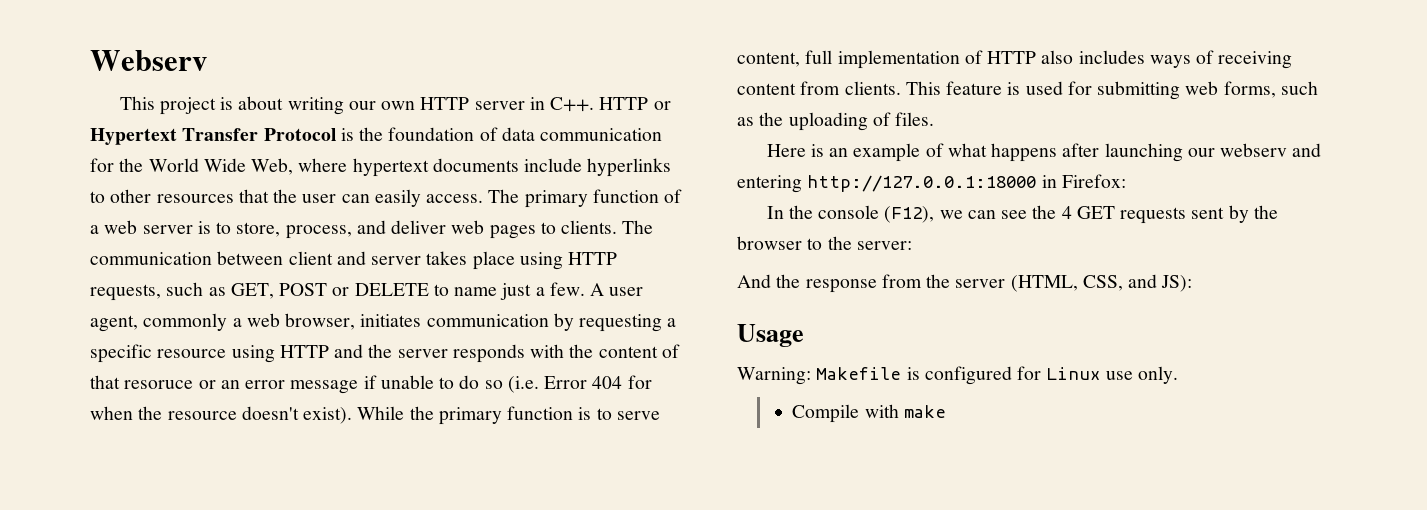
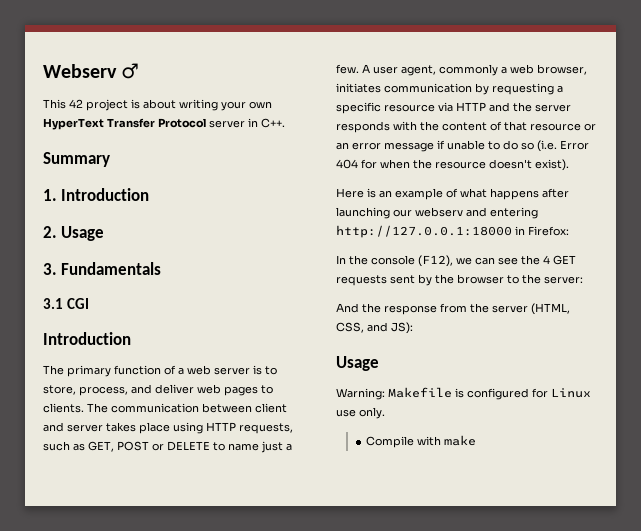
[119,96,155,110] // This -> [121,63,140,79] [43,99,83,109] ♂ // This 42
[348,97,671,112] [90,127,663,145] [90,158,672,177] [90,189,484,207] our own HTTP server in C++. HTTP or Hypertext Transfer Protocol is the foundation of data communication for the World Wide Web, where hypertext documents include hyperlinks to other resources that the user can easily access. -> [221,101,272,111] [43,118,285,130] [43,152,110,167] [43,188,150,201] [43,226,105,241] [43,262,162,275] [43,298,89,309] [43,332,131,345] your own HyperText Transfer Protocol server in C++. // Summary // 1. Introduction // 2. Usage // 3. Fundamentals // 3.1 CGI // Introduction //
[231,345,275,363] using -> [438,102,453,112] via
[124,380,194,389] resoruce -> [530,123,581,131] resource
[357,406,660,425] [737,50,1293,69] [737,81,1318,100] [737,112,935,131] While the primary function is to serve content, full implementation of HTTP also includes ways of receiving content from clients. This feature is used for submitting web forms, such as the uploading of files. -> (569, 165) none

